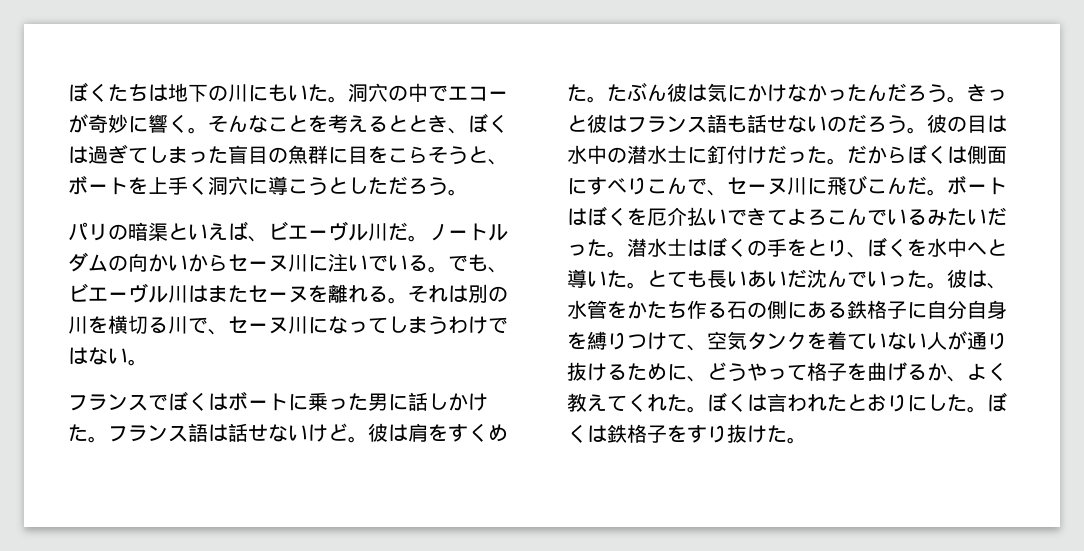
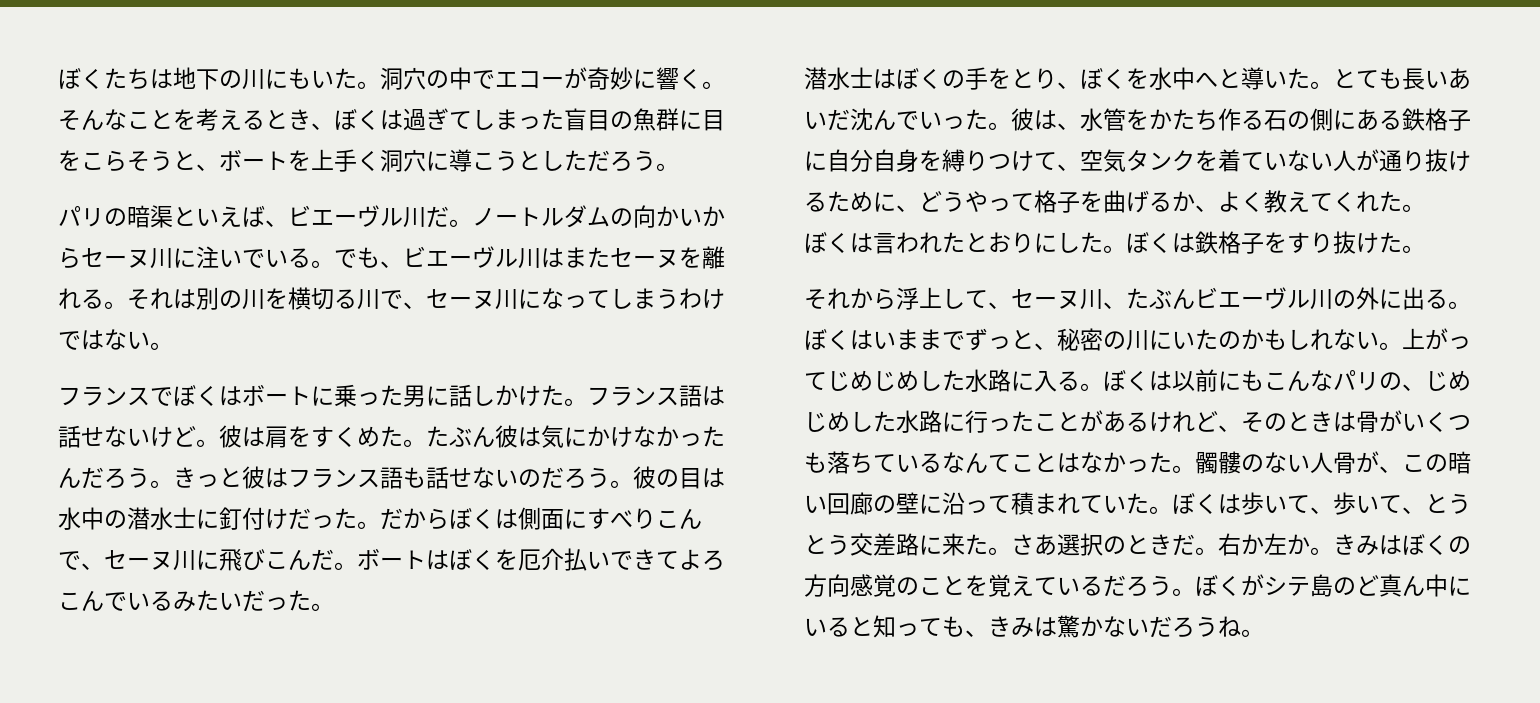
[408,115,428,132] と -> (288, 119) none
(627, 254) none -> (334, 607) //
(707, 409) none -> (1425, 208) //
(807, 440) none -> [804,287,1471,310] [804,328,1471,351] [804,369,1471,392] [804,410,1471,433] [804,451,1471,474] [804,492,1471,515] [804,533,1471,556] [804,574,1471,597] [804,615,1264,638] // それから浮上して、セーヌ川、たぶんビエーヴル川の外に出る。ぼくはいままでずっと、秘密の川にいたのかもしれない。上がってじめじめした水路に入る。ぼくは以前にもこんなパリの、じめじめした水路に行ったことがあるけれど、そのときは骨がいくつも落ちているなんてことはなかった。髑髏のない人骨が、この暗い回廊の壁に沿って積まれていた。ぼくは歩いて、歩いて、とうとう交差路に来た。さあ選択のときだ。右か左か。きみはぼくの方向感覚のことを覚えているだろう。ぼくがシテ島のど真ん中にいると知っても、きみは驚かないだろうね。

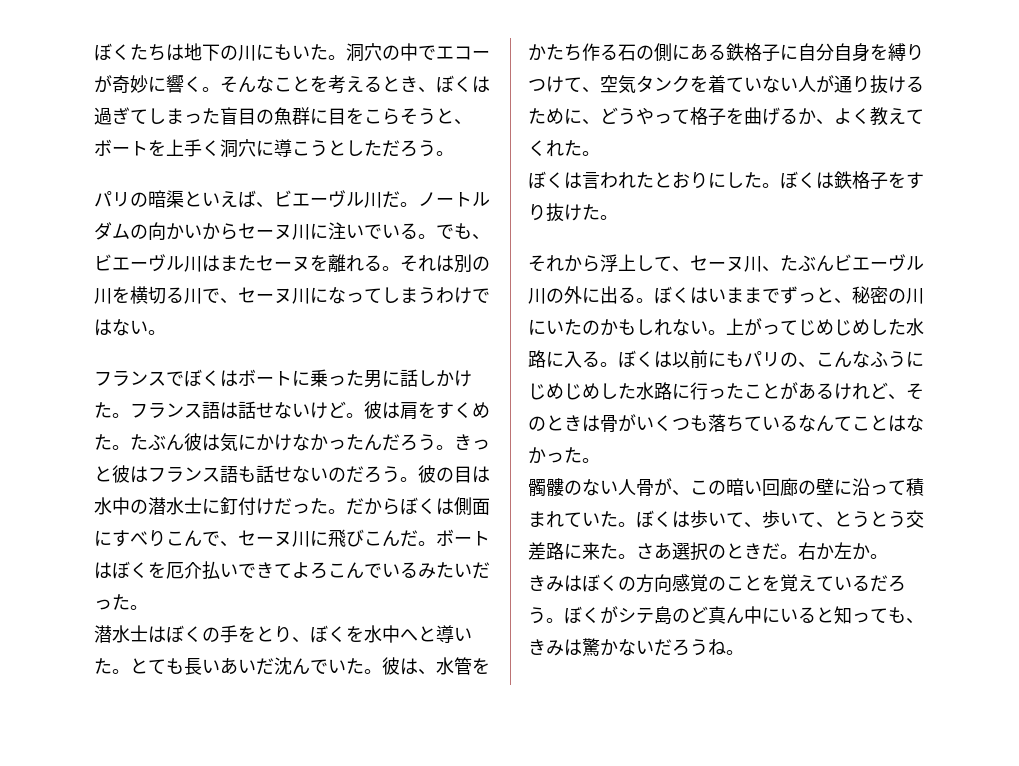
[942,116,965,129] っ -> (346, 666) none
[1264,370,1333,391] こんな -> (744, 359) none
(1425, 387) none -> [816,351,924,368] こんなふうに
(1195, 469) none -> (600, 460) //
(1333, 551) none -> (888, 556) //

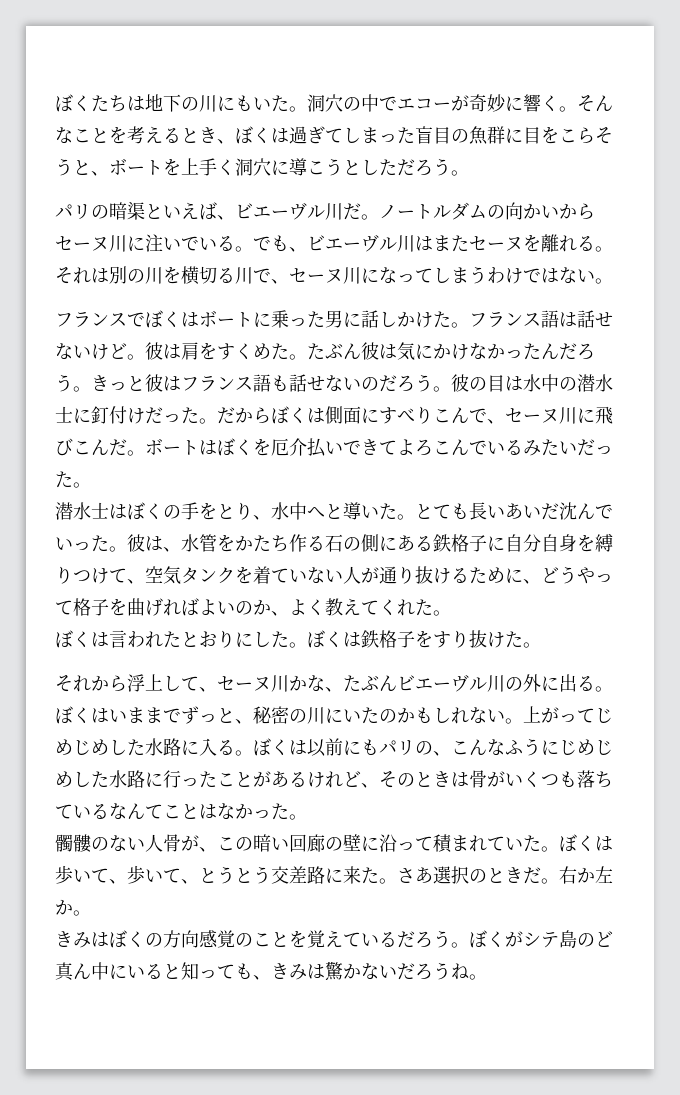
[310,625,364,643] ぼくを -> (271, 517) none
(346, 666) none -> [73,542,91,551] っ
[780,108,798,124] る -> [163,598,253,616] ればよいの
(762, 264) none -> [289,675,325,692] かな

